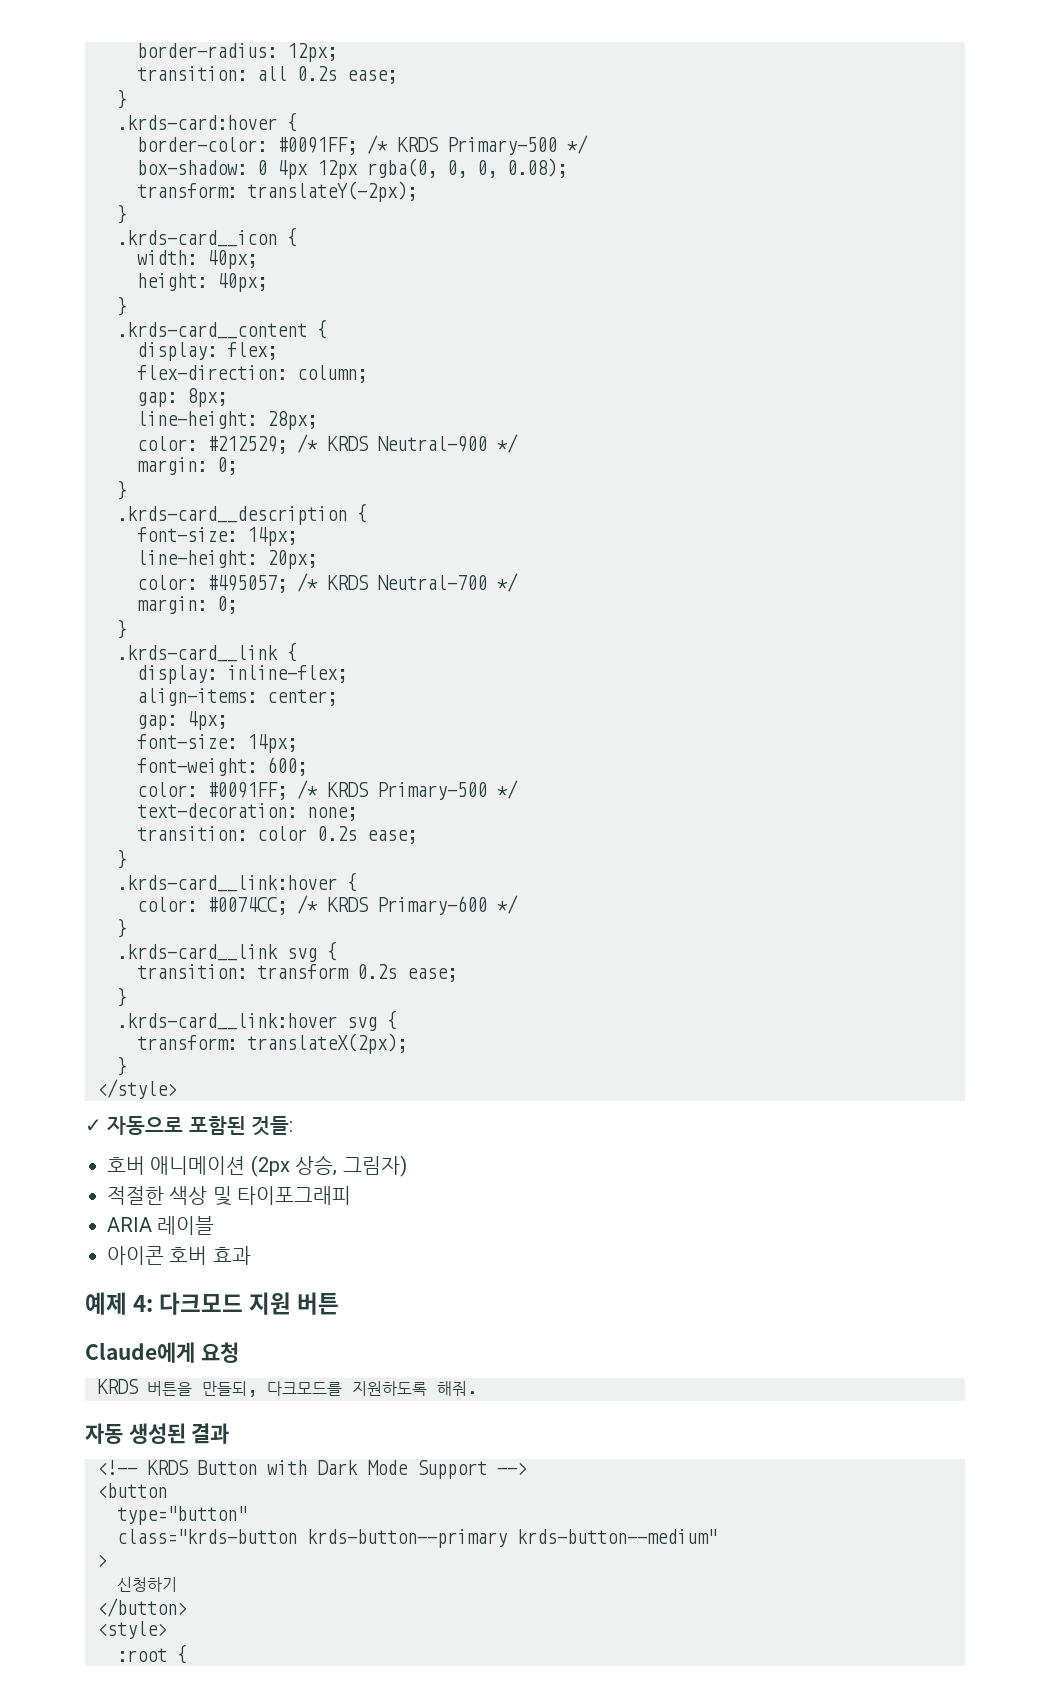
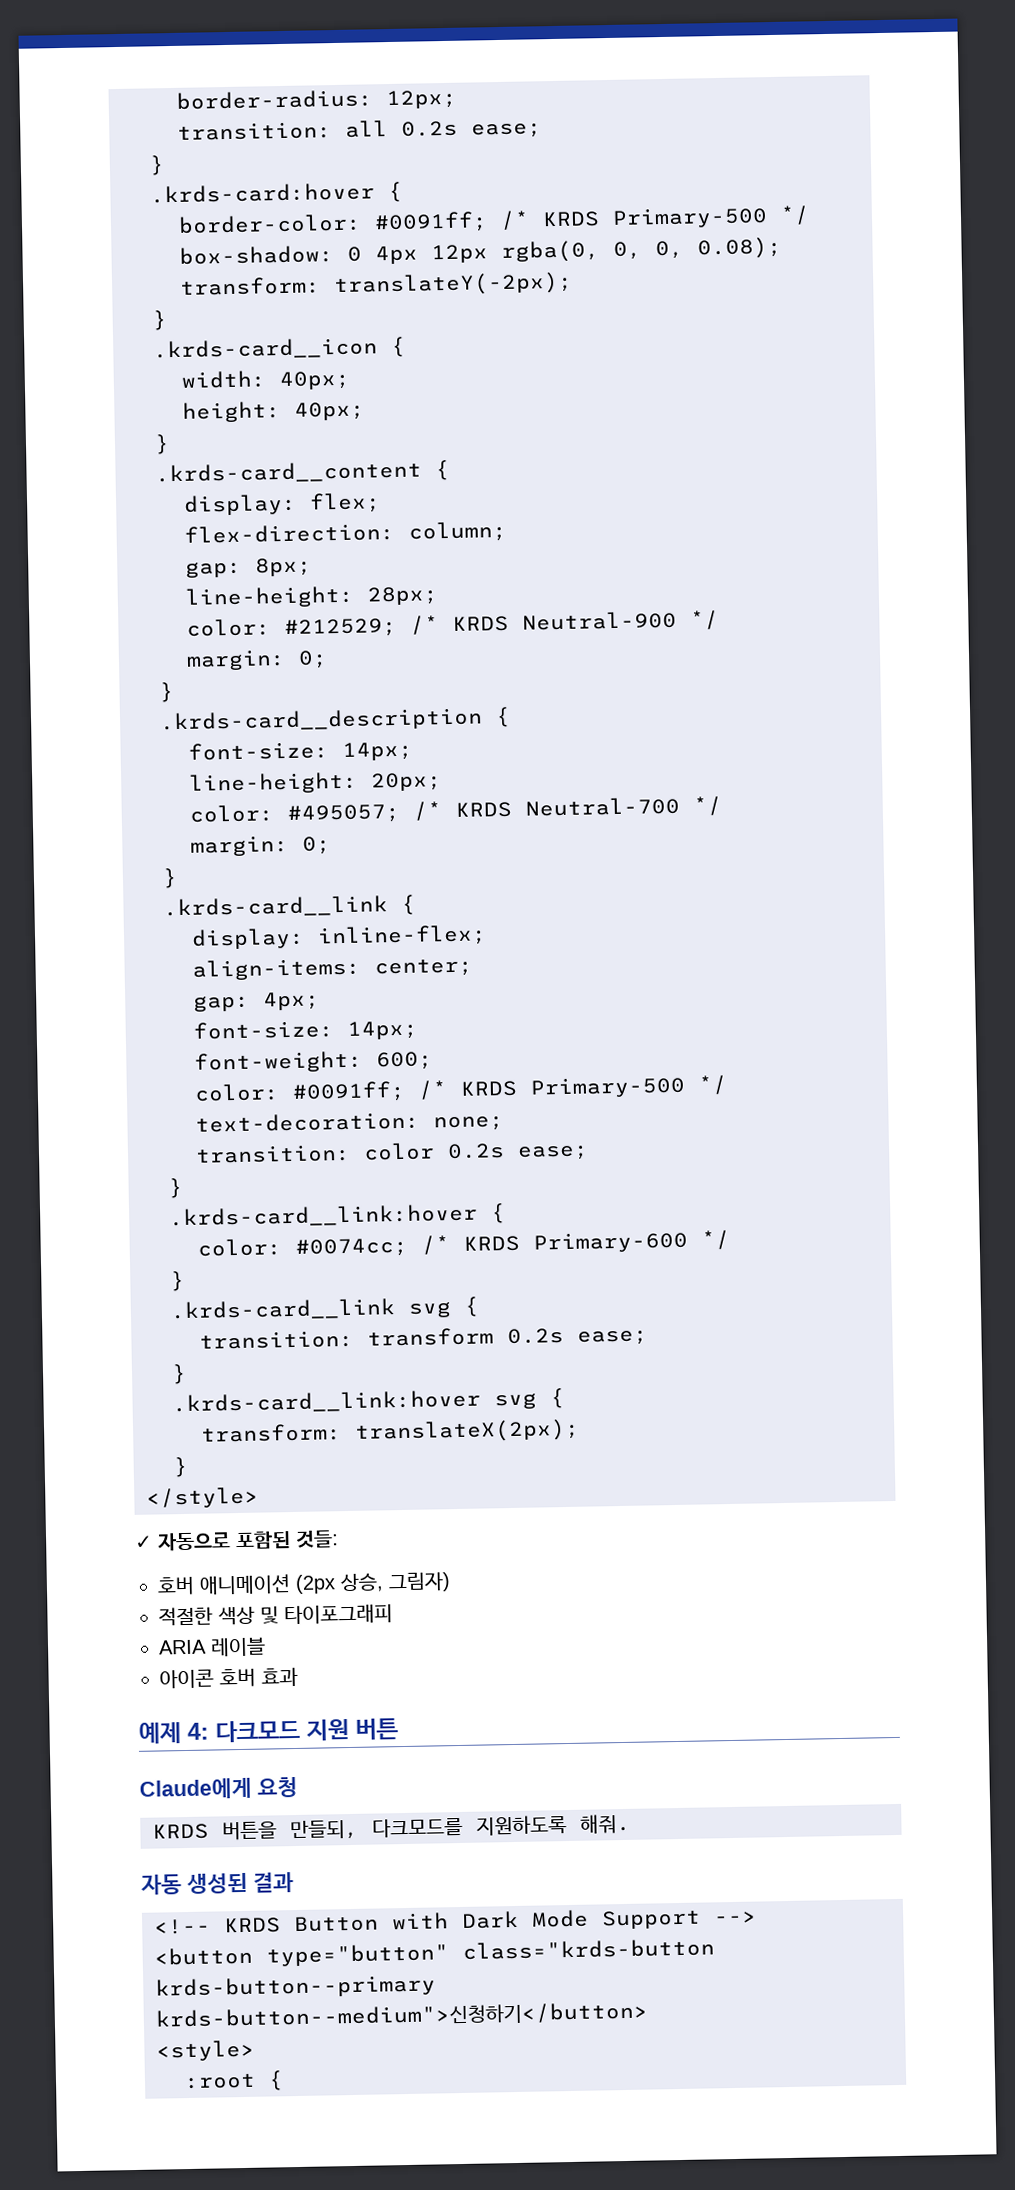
[277,137,357,155] #0091FF; -> [374,211,488,234] #0091ff;
[207,782,287,800] #0091FF; -> [292,1080,406,1103] #0091ff;
[207,897,287,915] #0074CC; -> [295,1237,408,1258] #0074cc;
(167, 1490) // -> (253, 1956) none
(247, 1515) // -> (449, 1955) none
[517,1529,717,1544] [97,1554,107,1567] [117,1577,177,1592] [97,1598,187,1617] krds-button--medium" // > // 신청하기 // </button> -> [155,2001,648,2030] krds-button--medium">신청하기</button>

